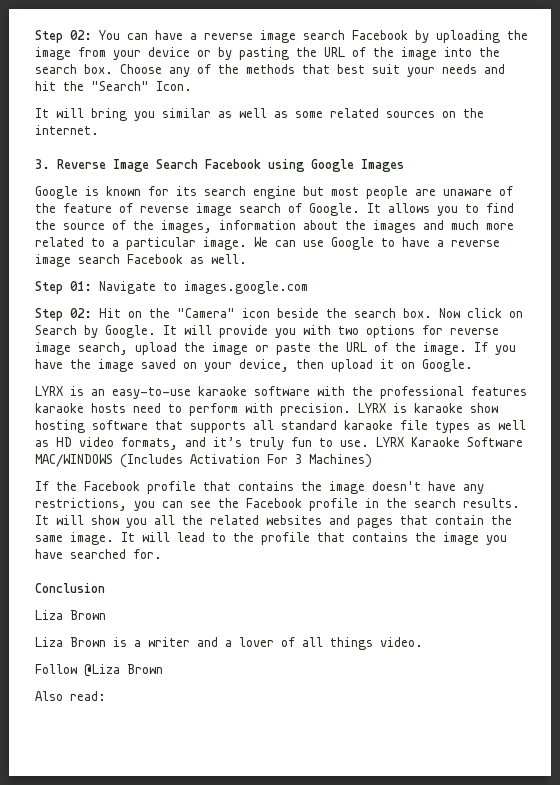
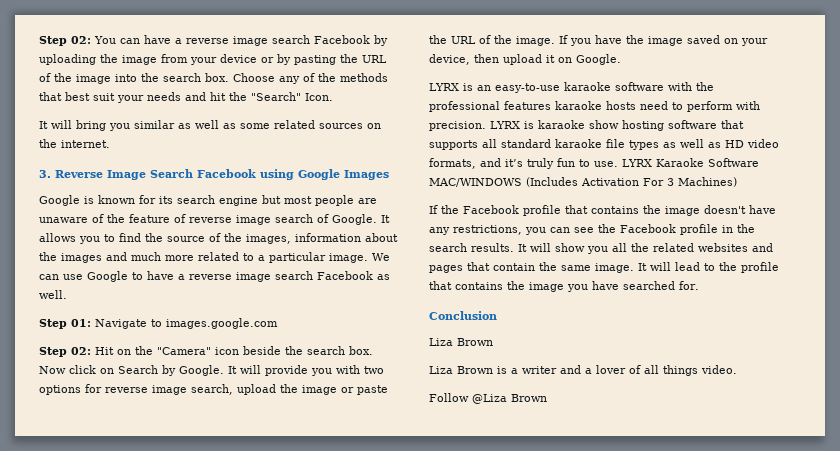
[35,691,106,701] // Also read: -> (547, 398) none

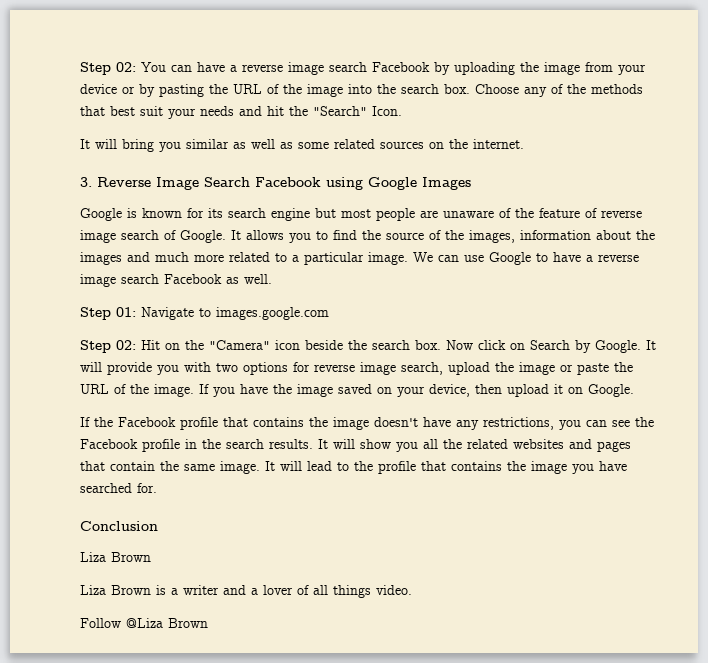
[429,82,714,93] [429,101,760,112] [429,120,744,131] [429,139,779,150] [429,158,759,169] [429,177,737,187] // LYRX is an easy-to-use karaoke software with the professional features karaoke hosts need to perform with precision. LYRX is karaoke show hosting software that supports all standard karaoke file types as well as HD video formats, and it’s truly fun to use. LYRX Karaoke Software MAC/WINDOWS (Includes Activation For 3 Machines) -> (634, 390) none

